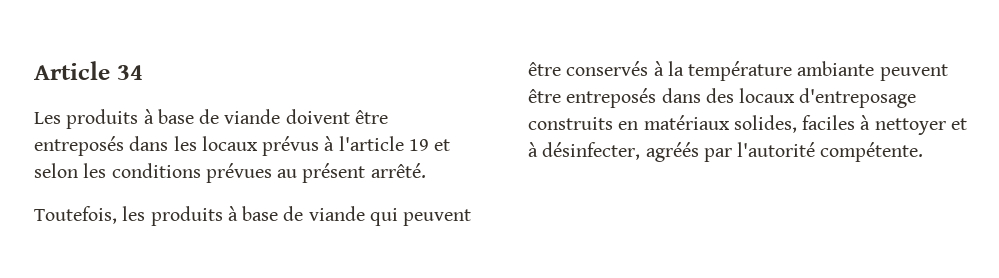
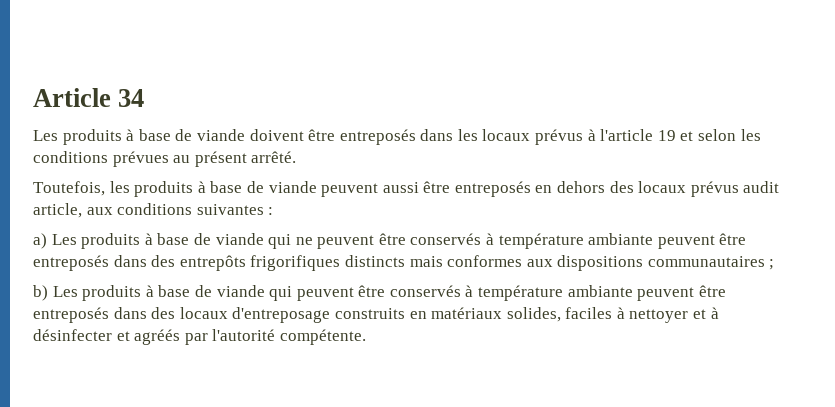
(365, 213) none -> [321,181,780,197] [33,203,274,218] [33,233,747,249] [33,255,775,271] [33,285,265,301] peuvent aussi être entreposés en dehors des locaux prévus audit article, aux conditions suivantes : // a) Les produits à base de viande qui ne peuvent être conservés à température ambiante peuvent être entreposés dans des entrepôts frigorifiques distincts mais conformes aux dispositions communautaires ; // b) Les produits à base de viande
[667,61,684,76] la -> (474, 291) none
[542,142,641,160] désinfecter, -> [33,329,130,341] désinfecter et

